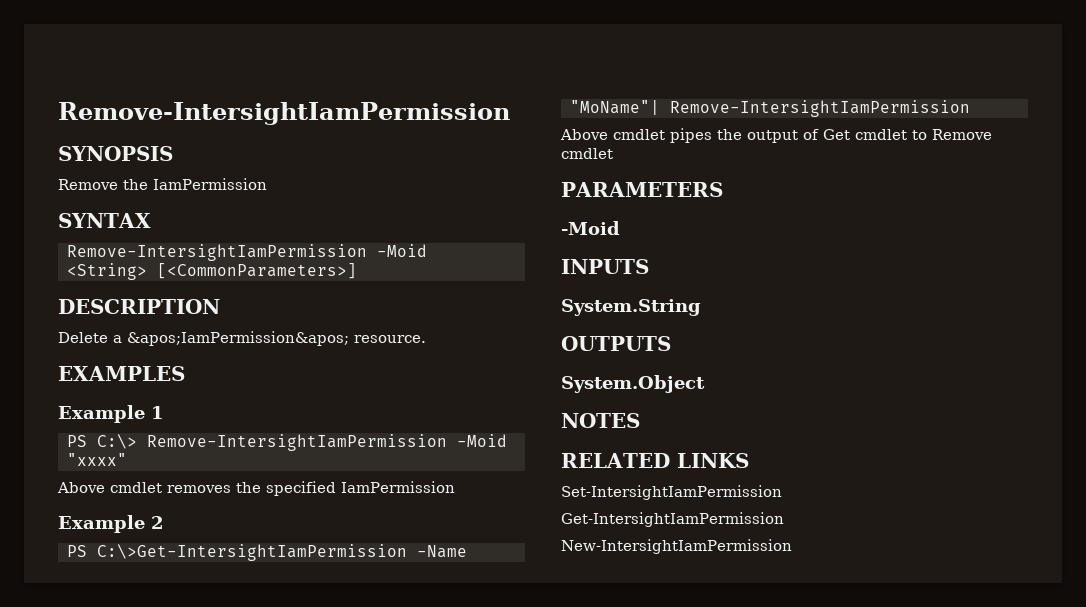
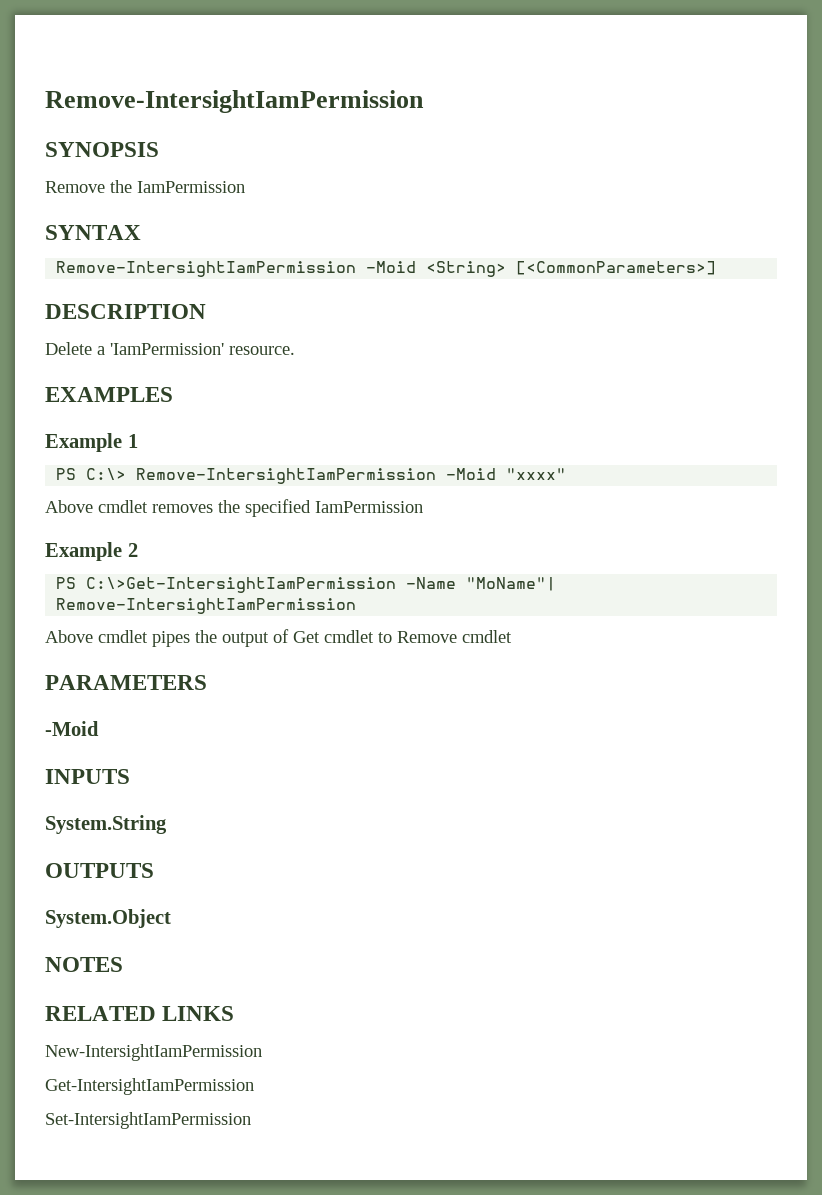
[127,331,349,346] &apos;IamPermission&apos; -> [110,343,224,355] 'IamPermission'
[561,485,782,500] Set-IntersightIamPermission -> [45,1044,262,1061] New-IntersightIamPermission
[561,539,792,554] New-IntersightIamPermission -> [45,1112,251,1129] Set-IntersightIamPermission

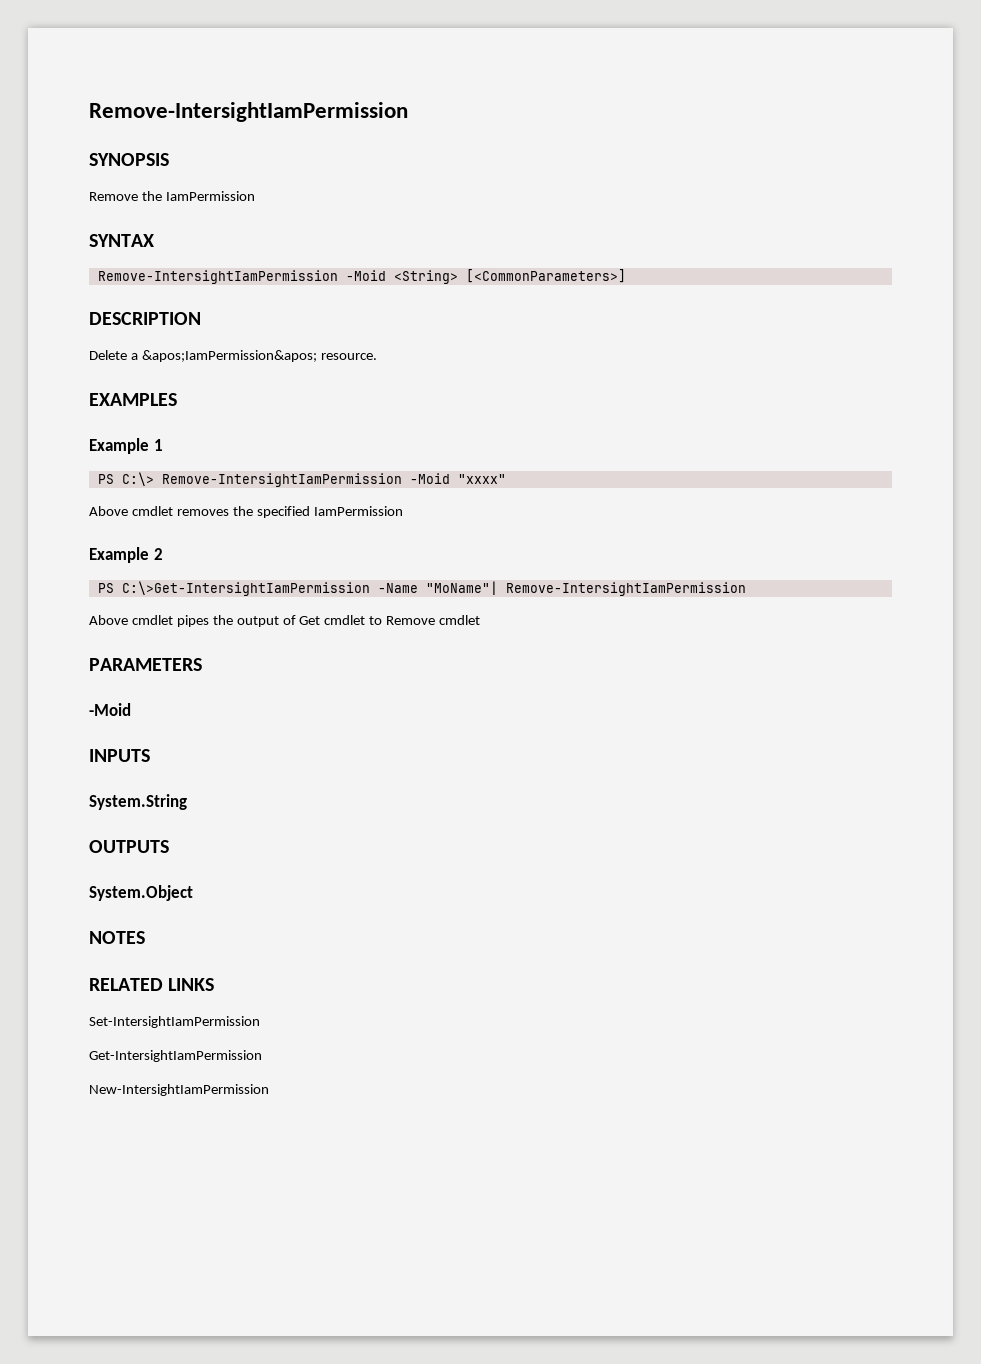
[110,343,224,355] 'IamPermission' -> [141,350,317,362] &apos;IamPermission&apos;
[45,1044,262,1061] New-IntersightIamPermission -> [89,1016,260,1028] Set-IntersightIamPermission
[45,1112,251,1129] Set-IntersightIamPermission -> [89,1084,269,1096] New-IntersightIamPermission

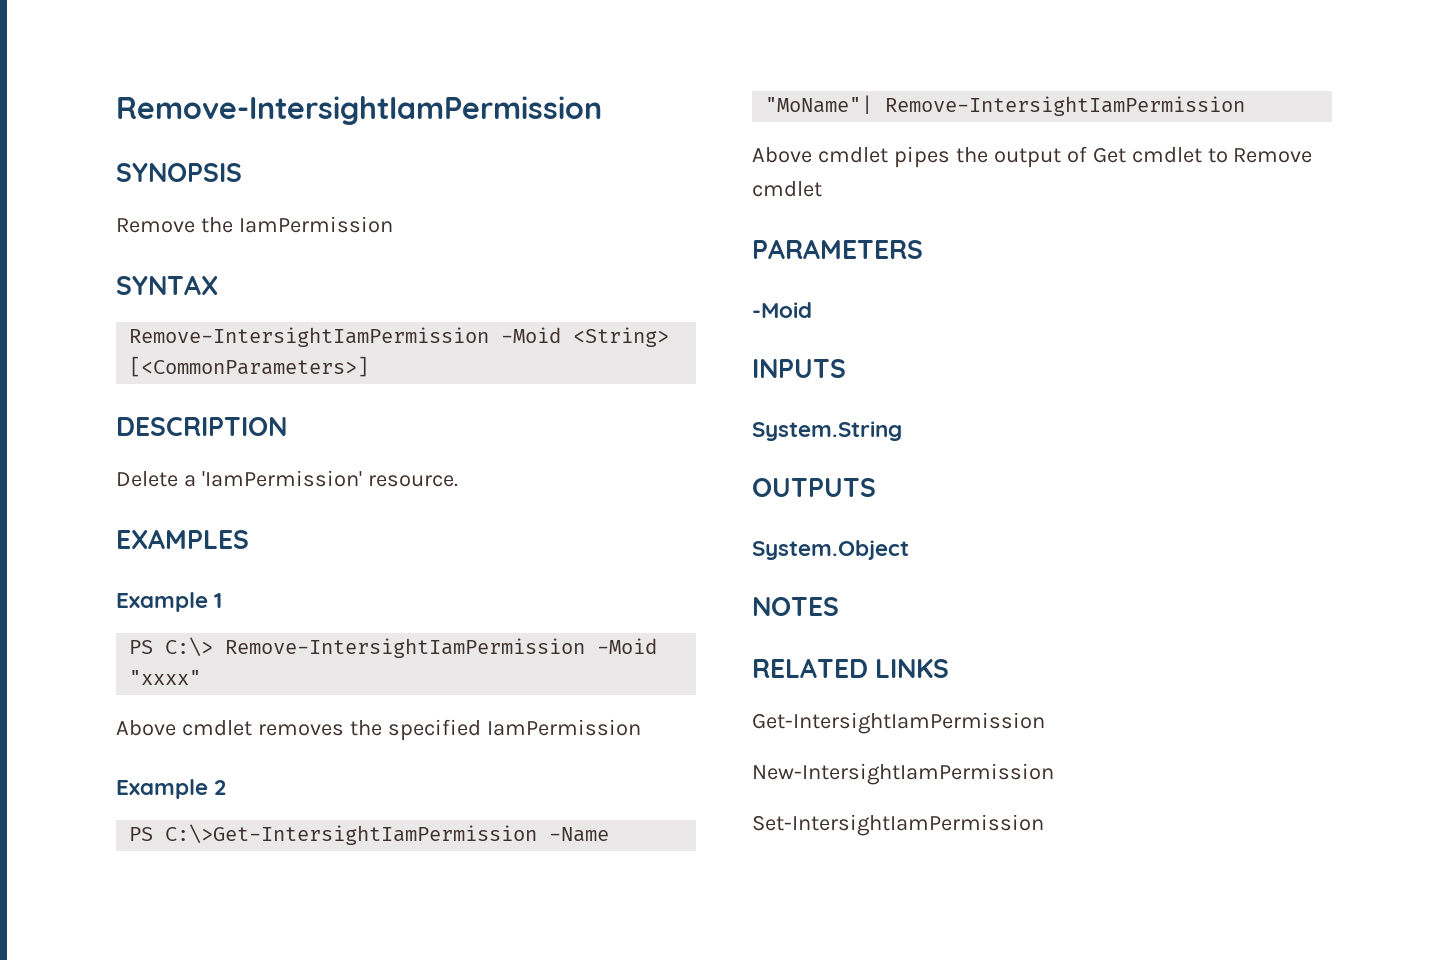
[141,350,317,362] &apos;IamPermission&apos; -> [201,470,362,487] 'IamPermission'
[89,1016,260,1028] // Set-IntersightIamPermission -> (950, 668) none
(269, 1090) none -> [752,814,1044,836] // Set-IntersightIamPermission

